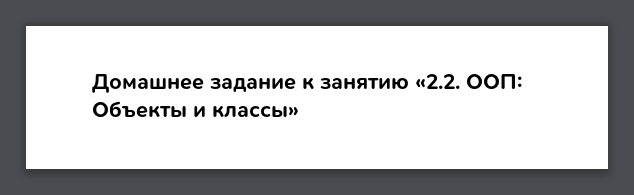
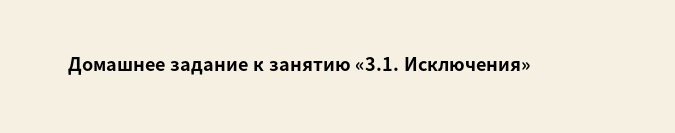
[415,74,522,89] [92,101,299,118] «2.2. ООП: Объекты и классы» -> [355,57,532,71] «3.1. Исключения»

